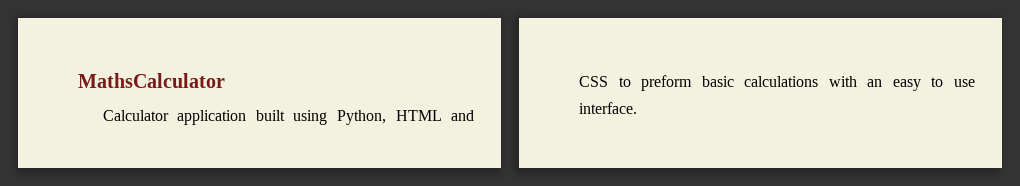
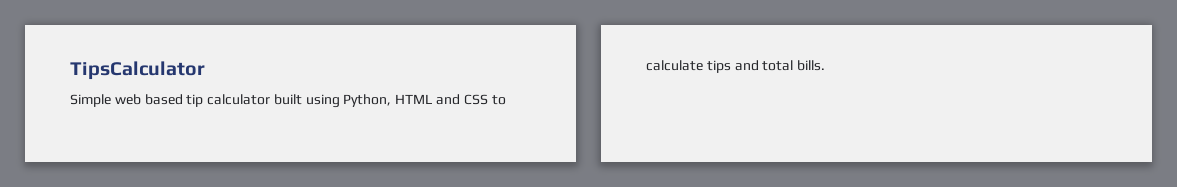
[78,73,225,88] [102,110,247,125] MathsCalculator // Calculator application -> [70,61,205,80] [70,94,271,107] TipsCalculator // Simple web based tip calculator
[641,75,975,91] [579,102,637,114] preform basic calculations with an easy to use interface. -> [646,60,826,73] calculate tips and total bills.

